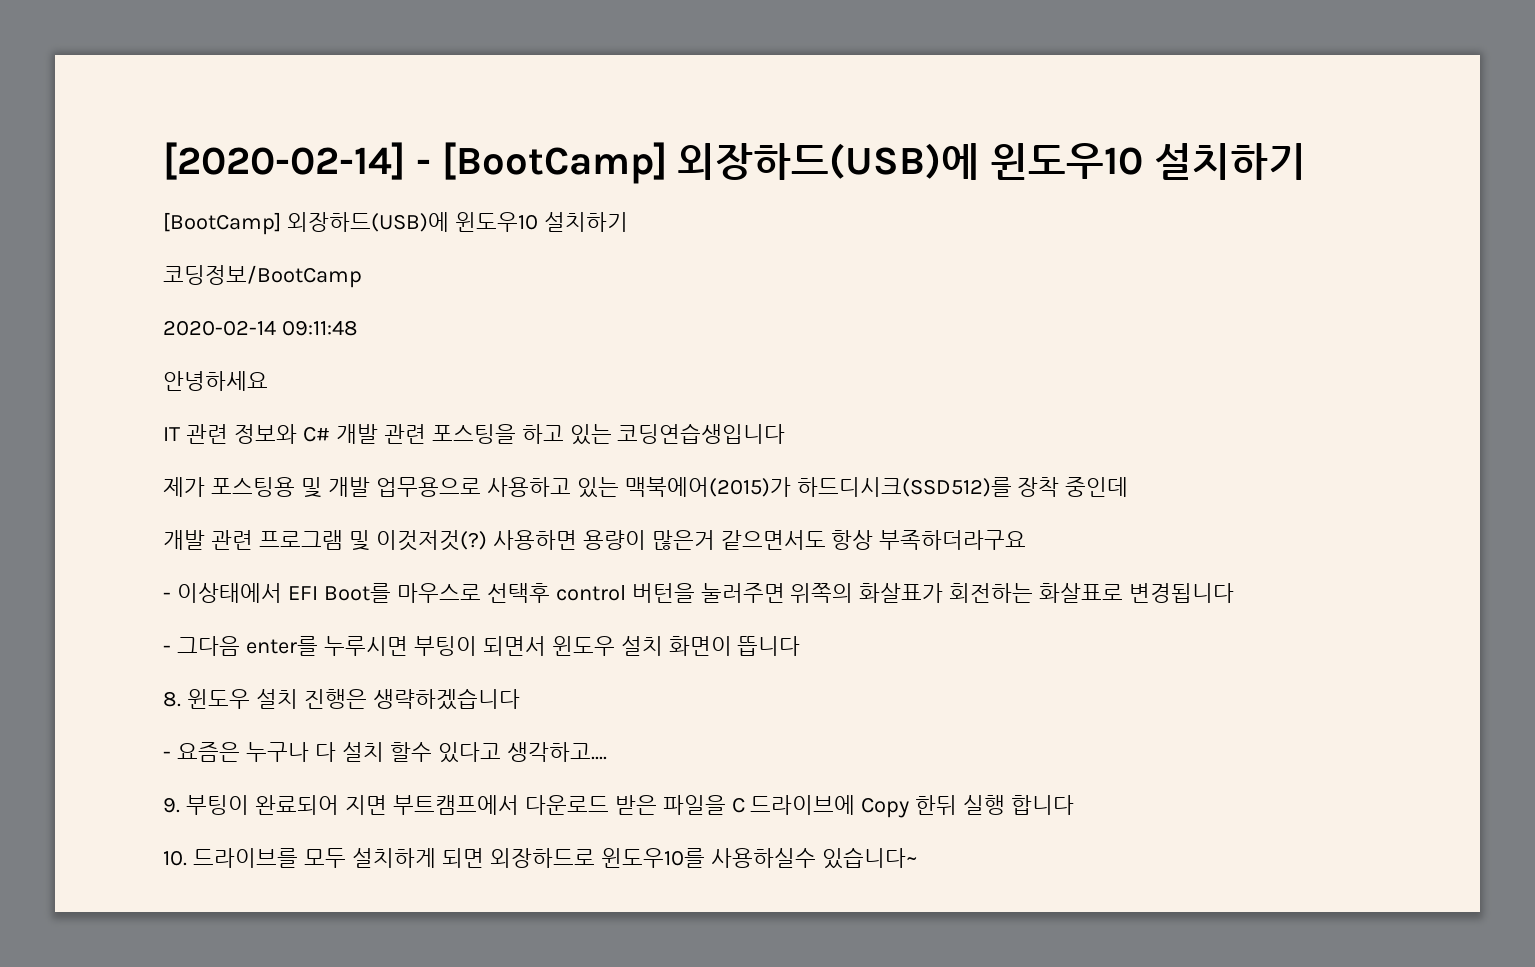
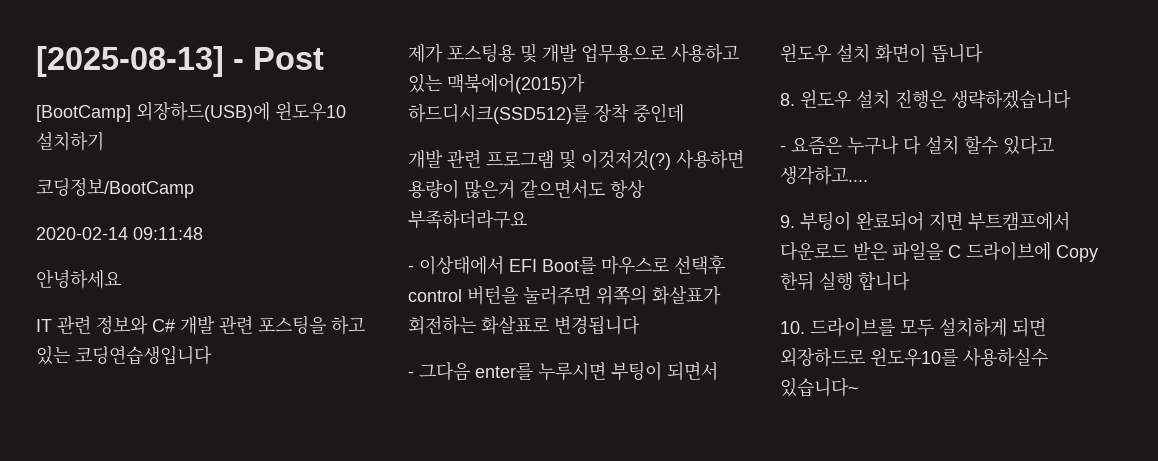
[163,142,1306,184] [2020-02-14] - [BootCamp] 외장하드(USB)에 윈도우10 설치하기 -> [36,46,324,77] [2025-08-13] - Post

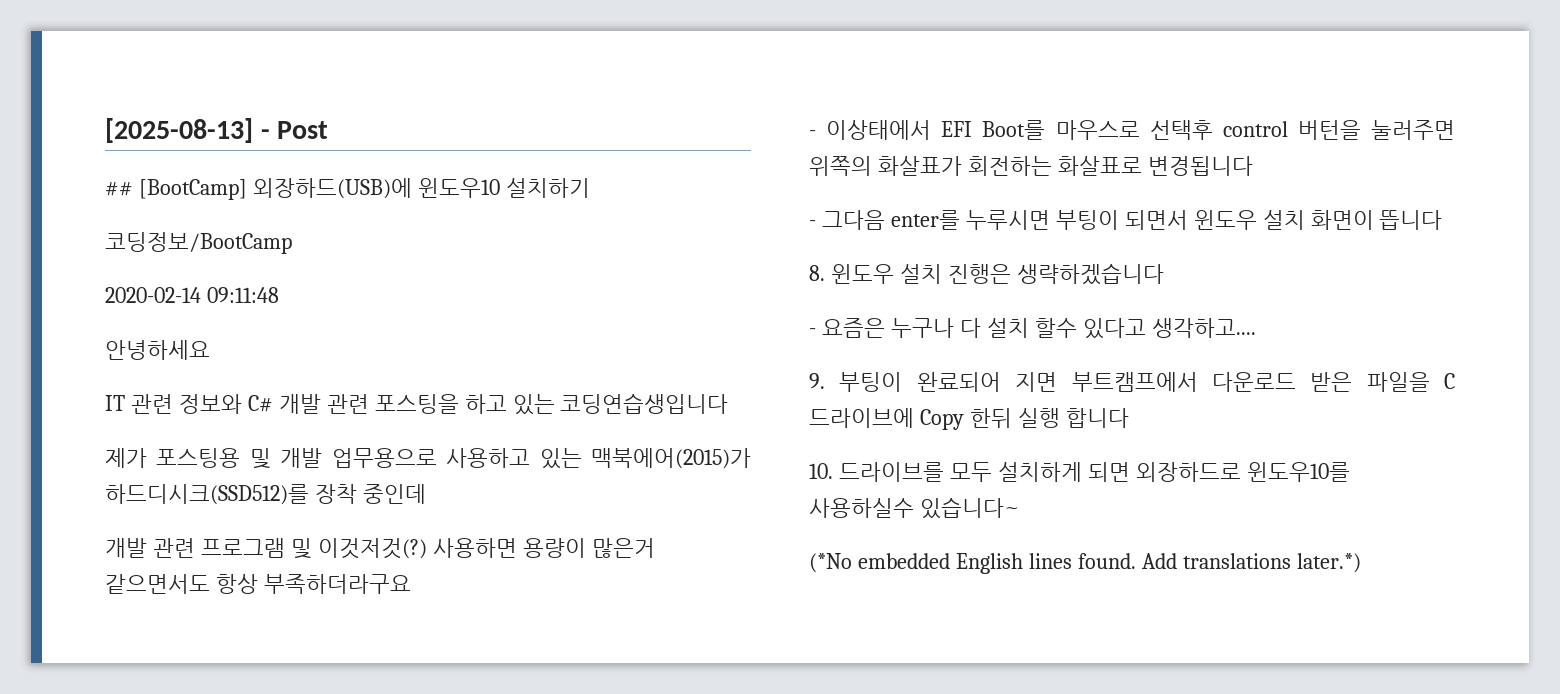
(324, 58) none -> [105,181,133,196] ##
(859, 387) none -> [809,553,1361,574] // (*No embedded English lines found. Add translations later.*)

